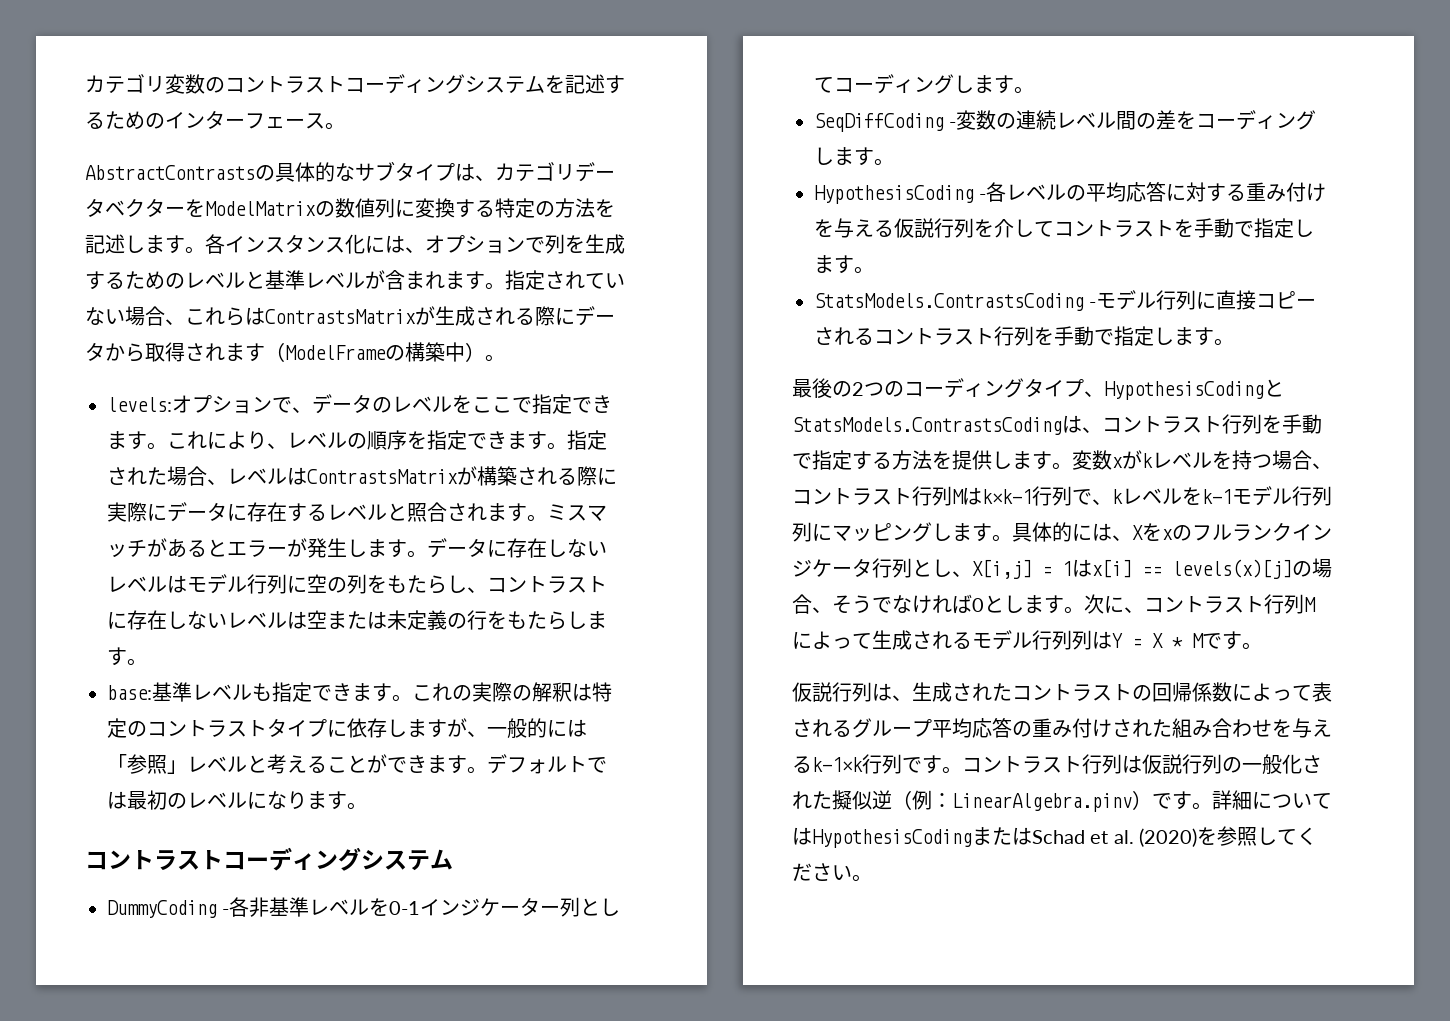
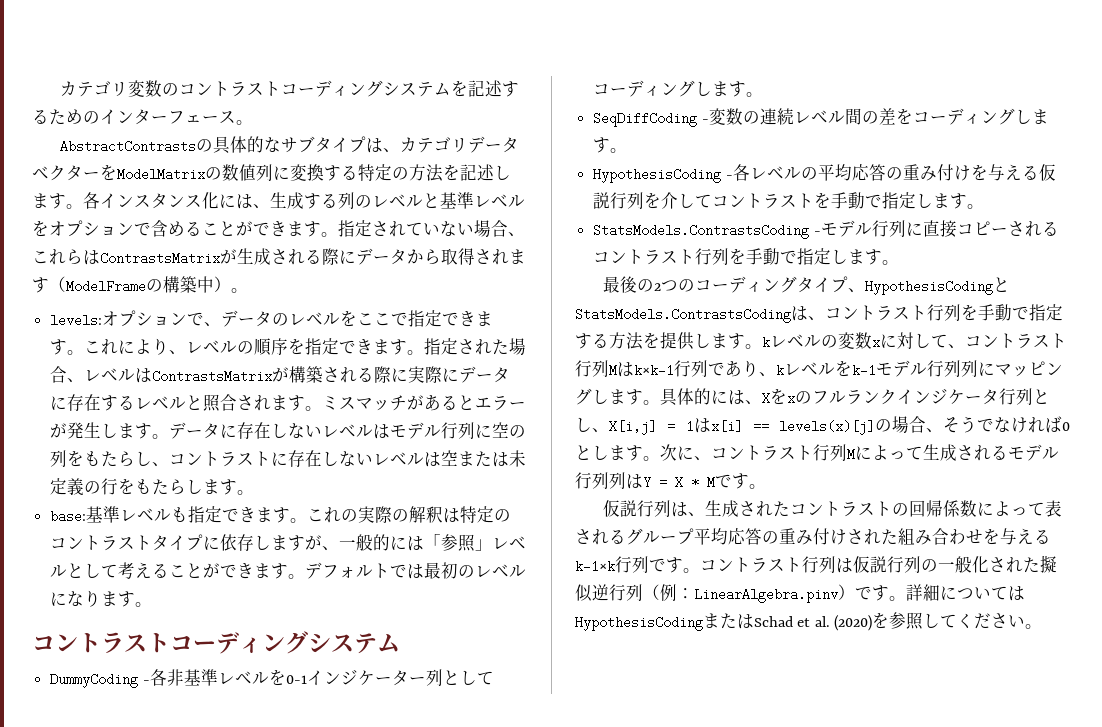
[425,234,585,254] オプションで列を -> (270, 206) none
[125,271,165,290] ため -> [338,192,355,209] 列
[365,270,445,290] が含まれ -> [32,220,287,237] をオプションで含めることができ
(267, 764) none -> [84,563,119,578] して
[1166,182,1247,202] に対する -> [885,167,903,180] の
[1072,450,1312,470] 変数xがkレベルを持つ場合 -> [762,332,948,349] kレベルの変数xに対して
(1092, 497) none -> [725,360,759,377] あり
(892, 800) none -> [609,584,643,601] 行列

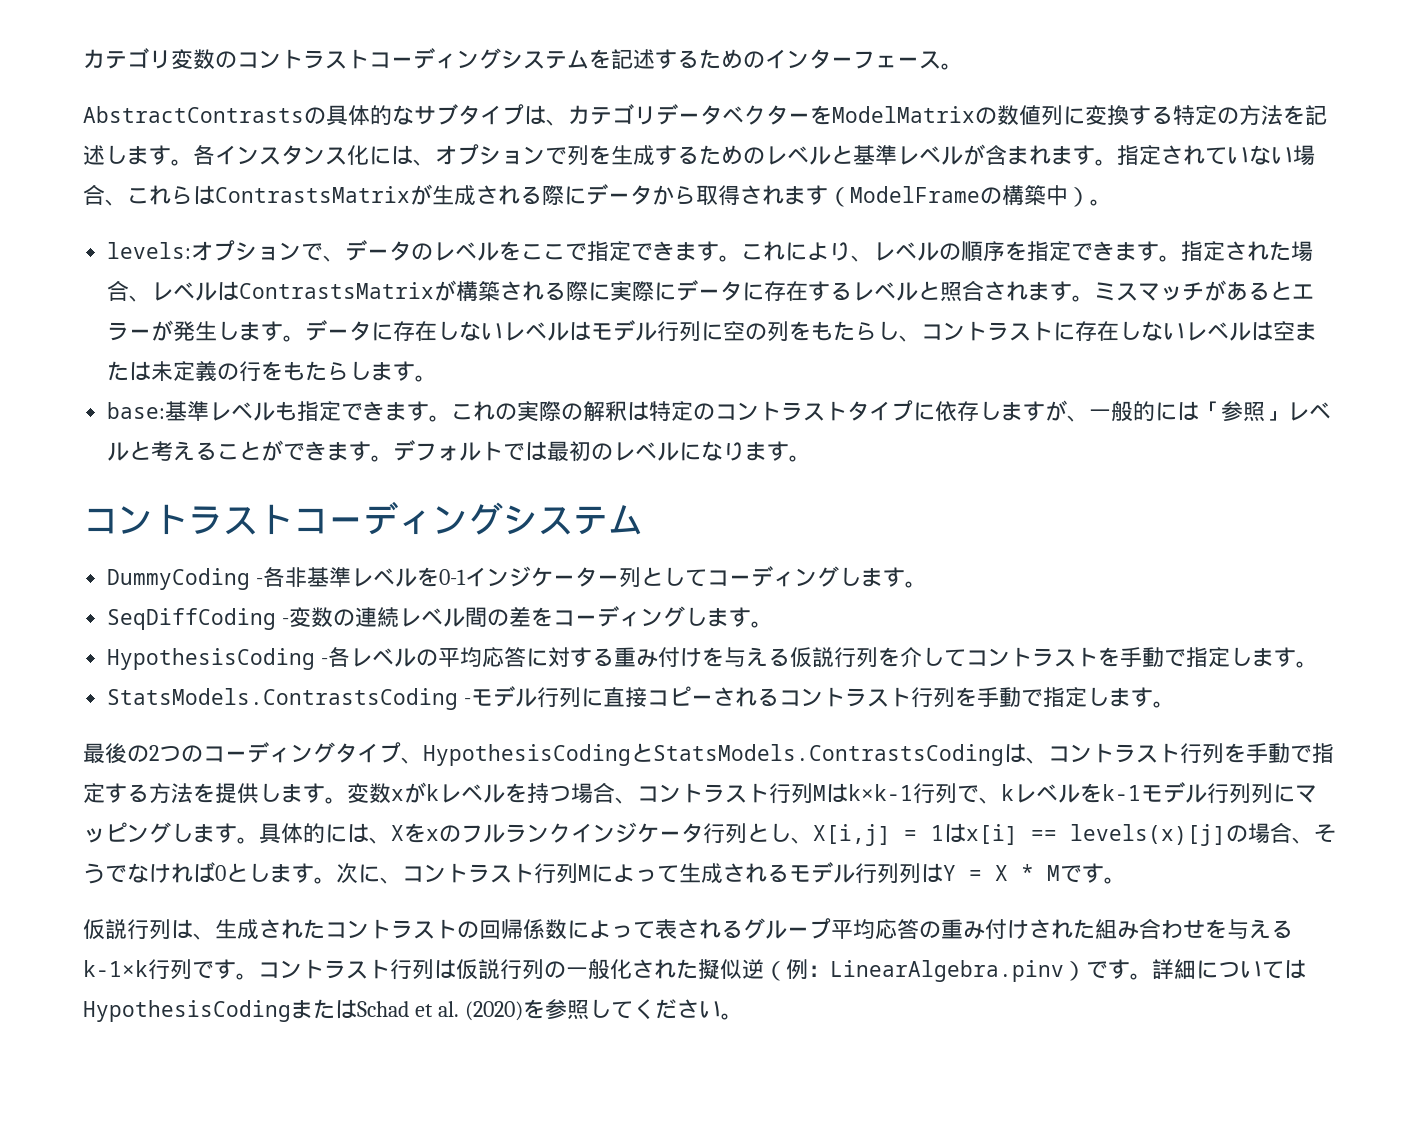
(270, 206) none -> [435,144,611,165] オプションで列を
[338,192,355,209] 列 -> [699,145,743,165] ため
[32,220,287,237] をオプションで含めることができ -> [963,144,1051,165] が含まれ
[84,563,119,578] して -> (152, 450) none
[885,167,903,180] の -> [526,647,615,667] に対する
[762,332,948,349] kレベルの変数xに対して -> [347,782,615,804] 変数xがkレベルを持つ場合
[725,360,759,377] あり -> (979, 794) none
[609,584,643,601] 行列 -> (764, 969) none

